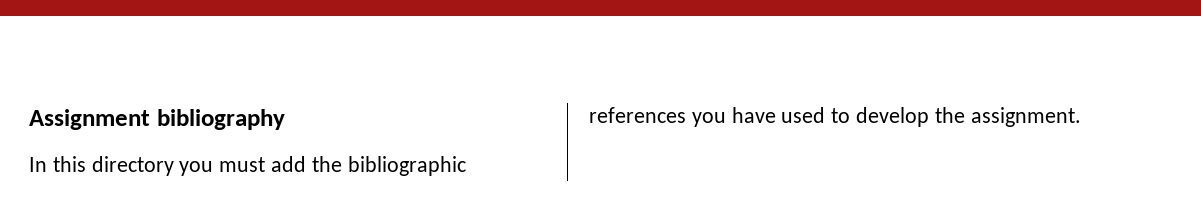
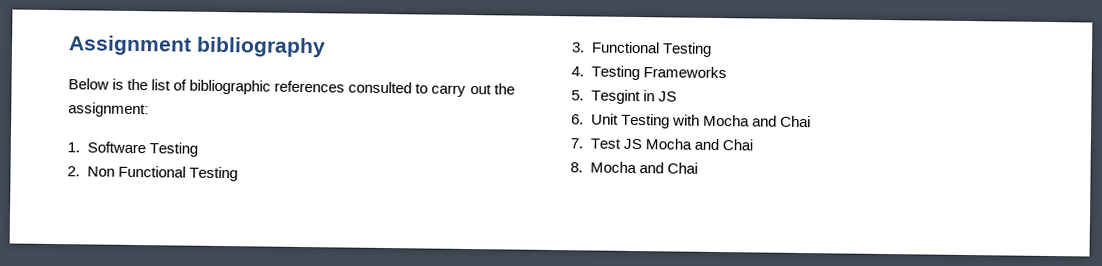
[29,156,466,176] [589,107,1081,127] In this directory you must add the bibliographic references you have used to develop the assignment. -> [68,78,515,97] [68,102,149,118] [67,141,198,157] [67,165,238,182] [571,41,712,57] [571,65,727,81] [571,89,677,105] [571,113,811,129] [570,138,753,151] [570,161,698,174] Below is the list of bibliographic references consulted to carry out the assignment: // 1. Software Testing // 2. Non Functional Testing // 3. Functional Testing // 4. Testing Frameworks // 5. Tesgint in JS // 6. Unit Testing with Mocha and Chai // 7. Test JS Mocha and Chai // 8. Mocha and Chai

